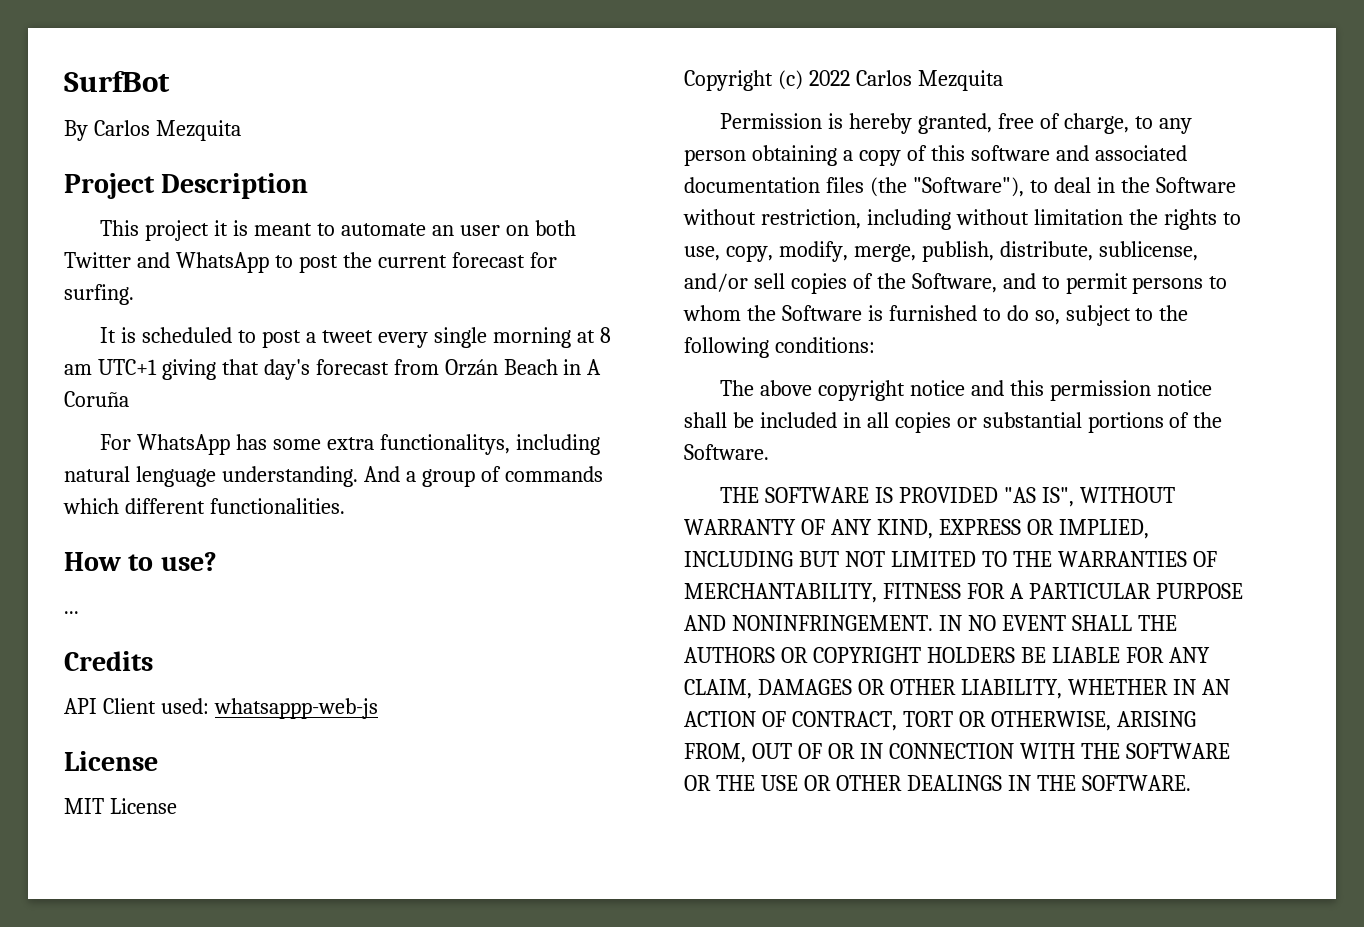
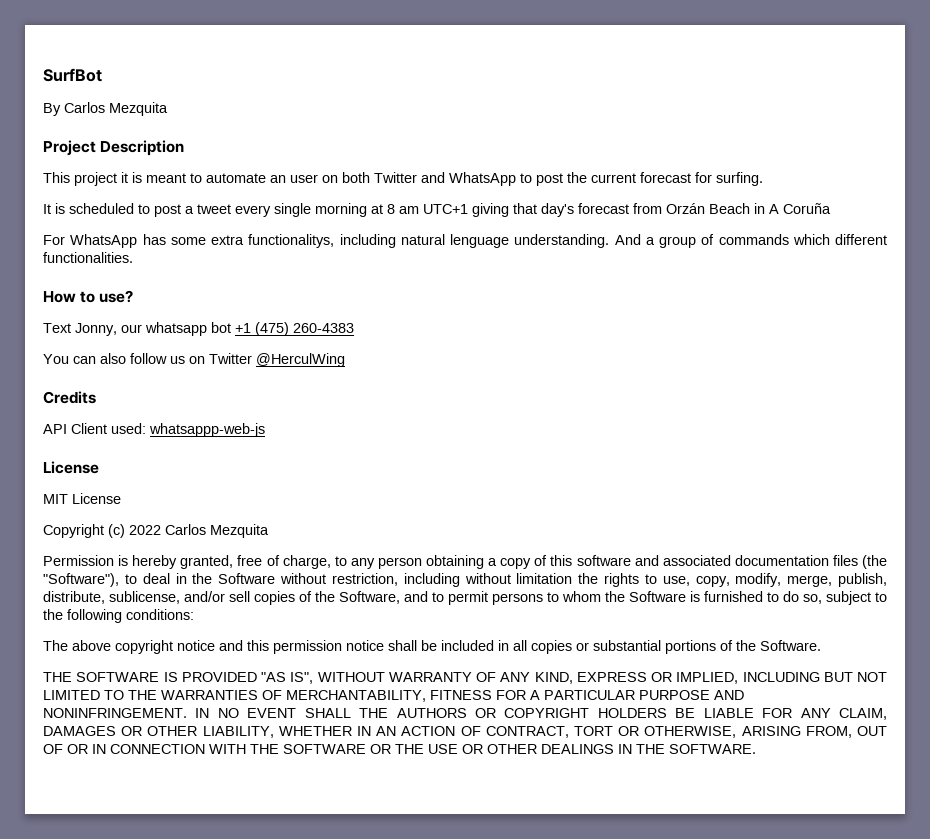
[64,611,79,614] ... -> [43,322,354,336] [43,353,345,367] Text Jonny, our whatsapp bot +1 (475) 260-4383 // You can also follow us on Twitter @HerculWing

